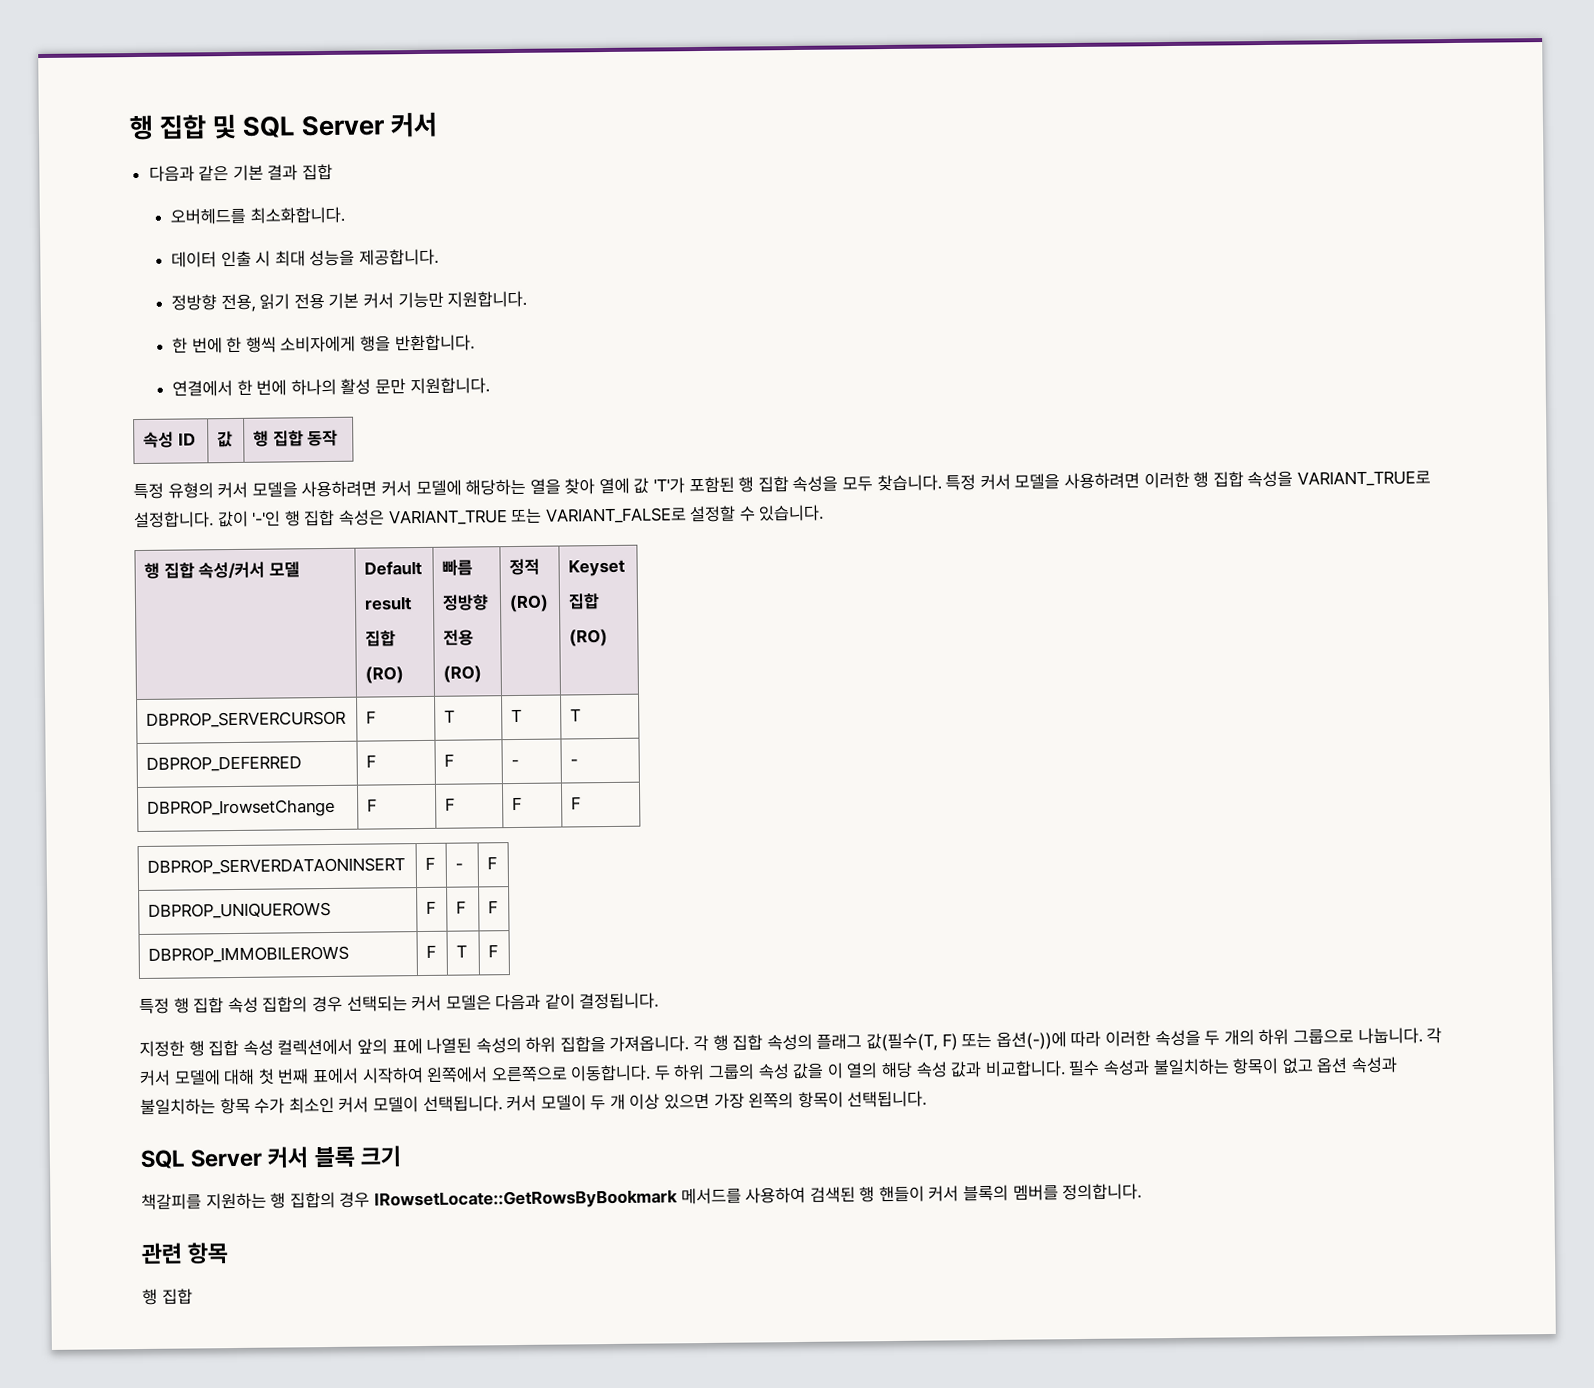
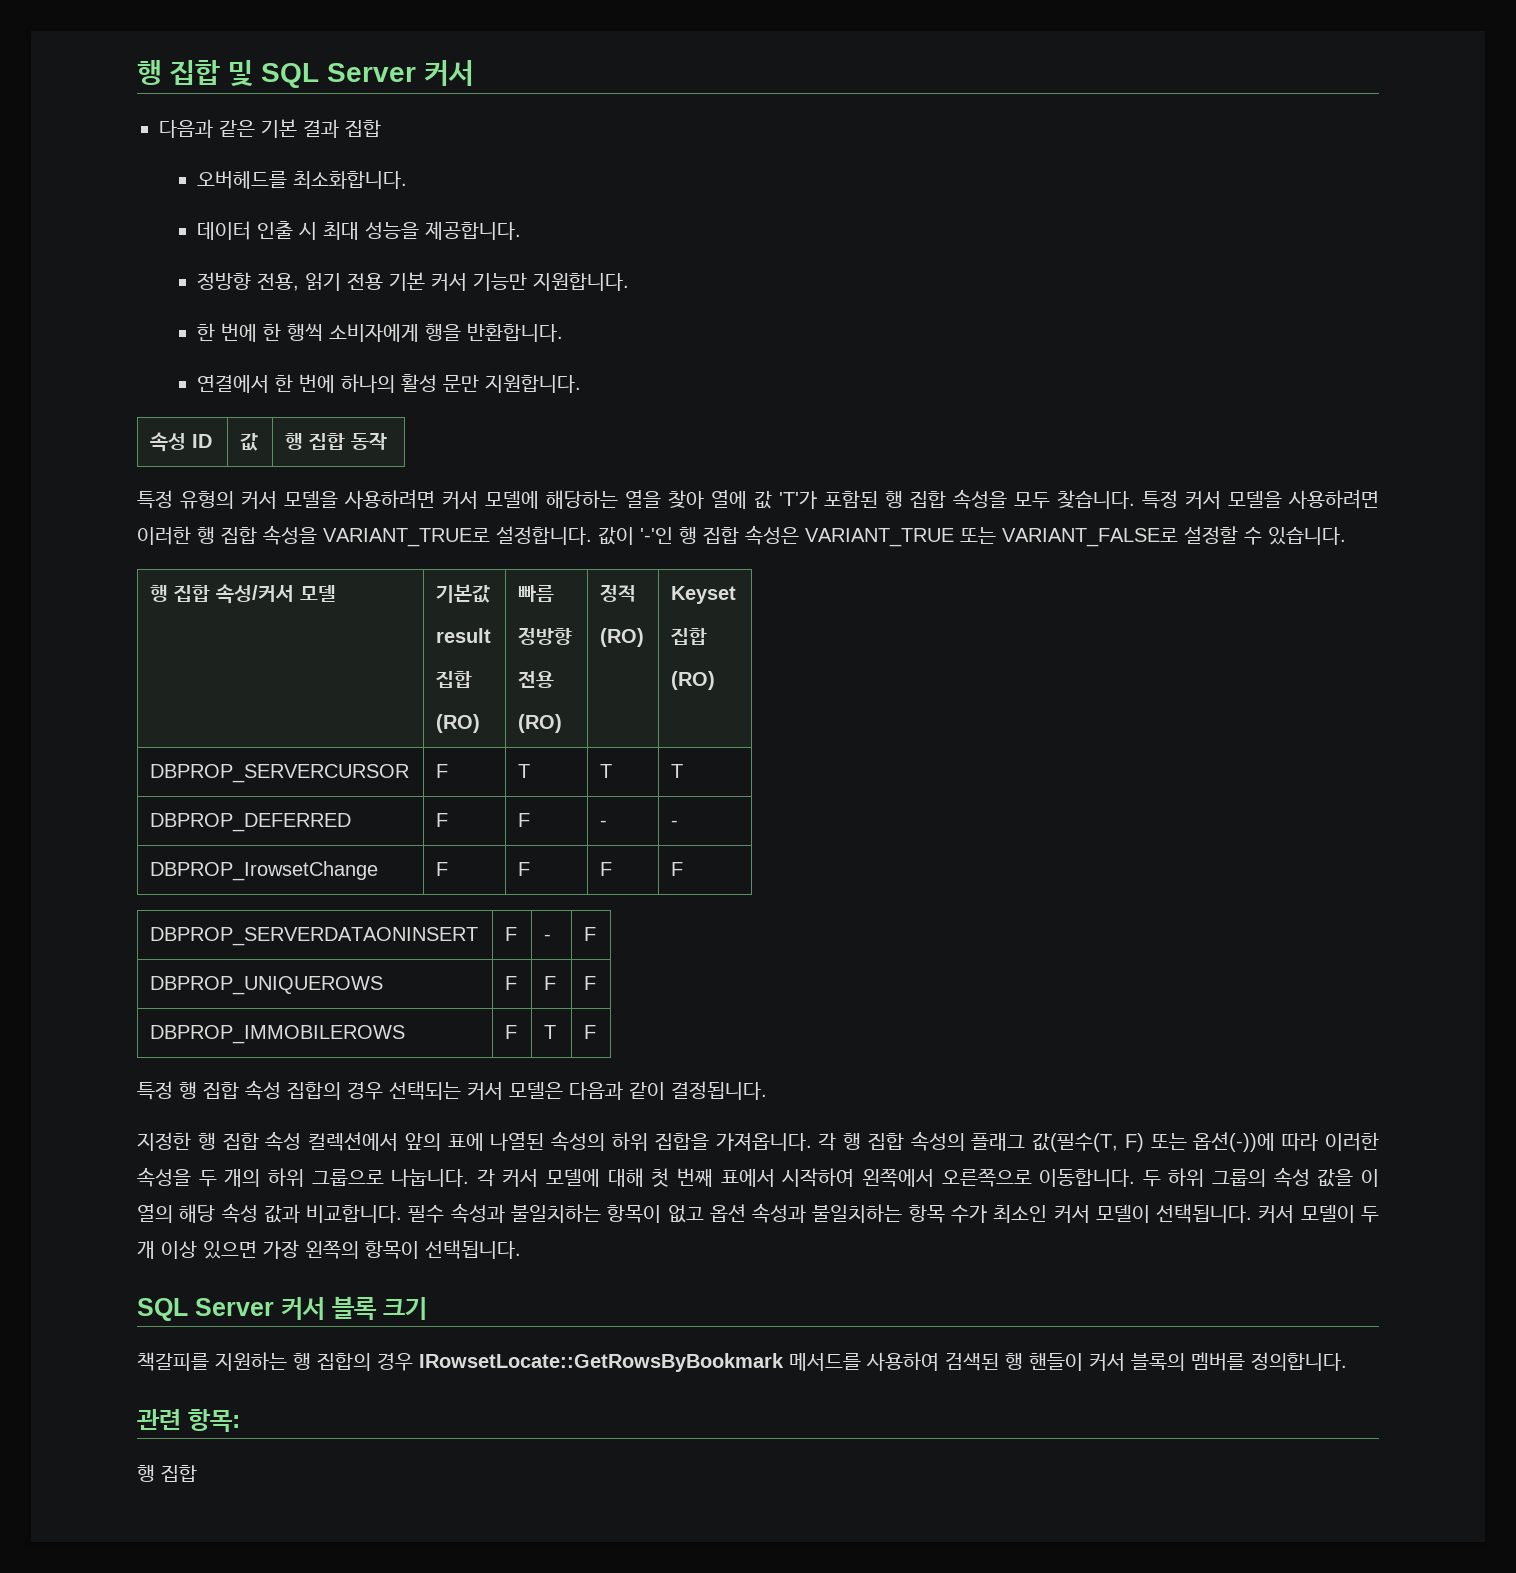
[364,560,423,576] Default -> [436,584,491,603] 기본값
[187,1242,230,1265] 항목 -> [188,1409,240,1432] 항목:

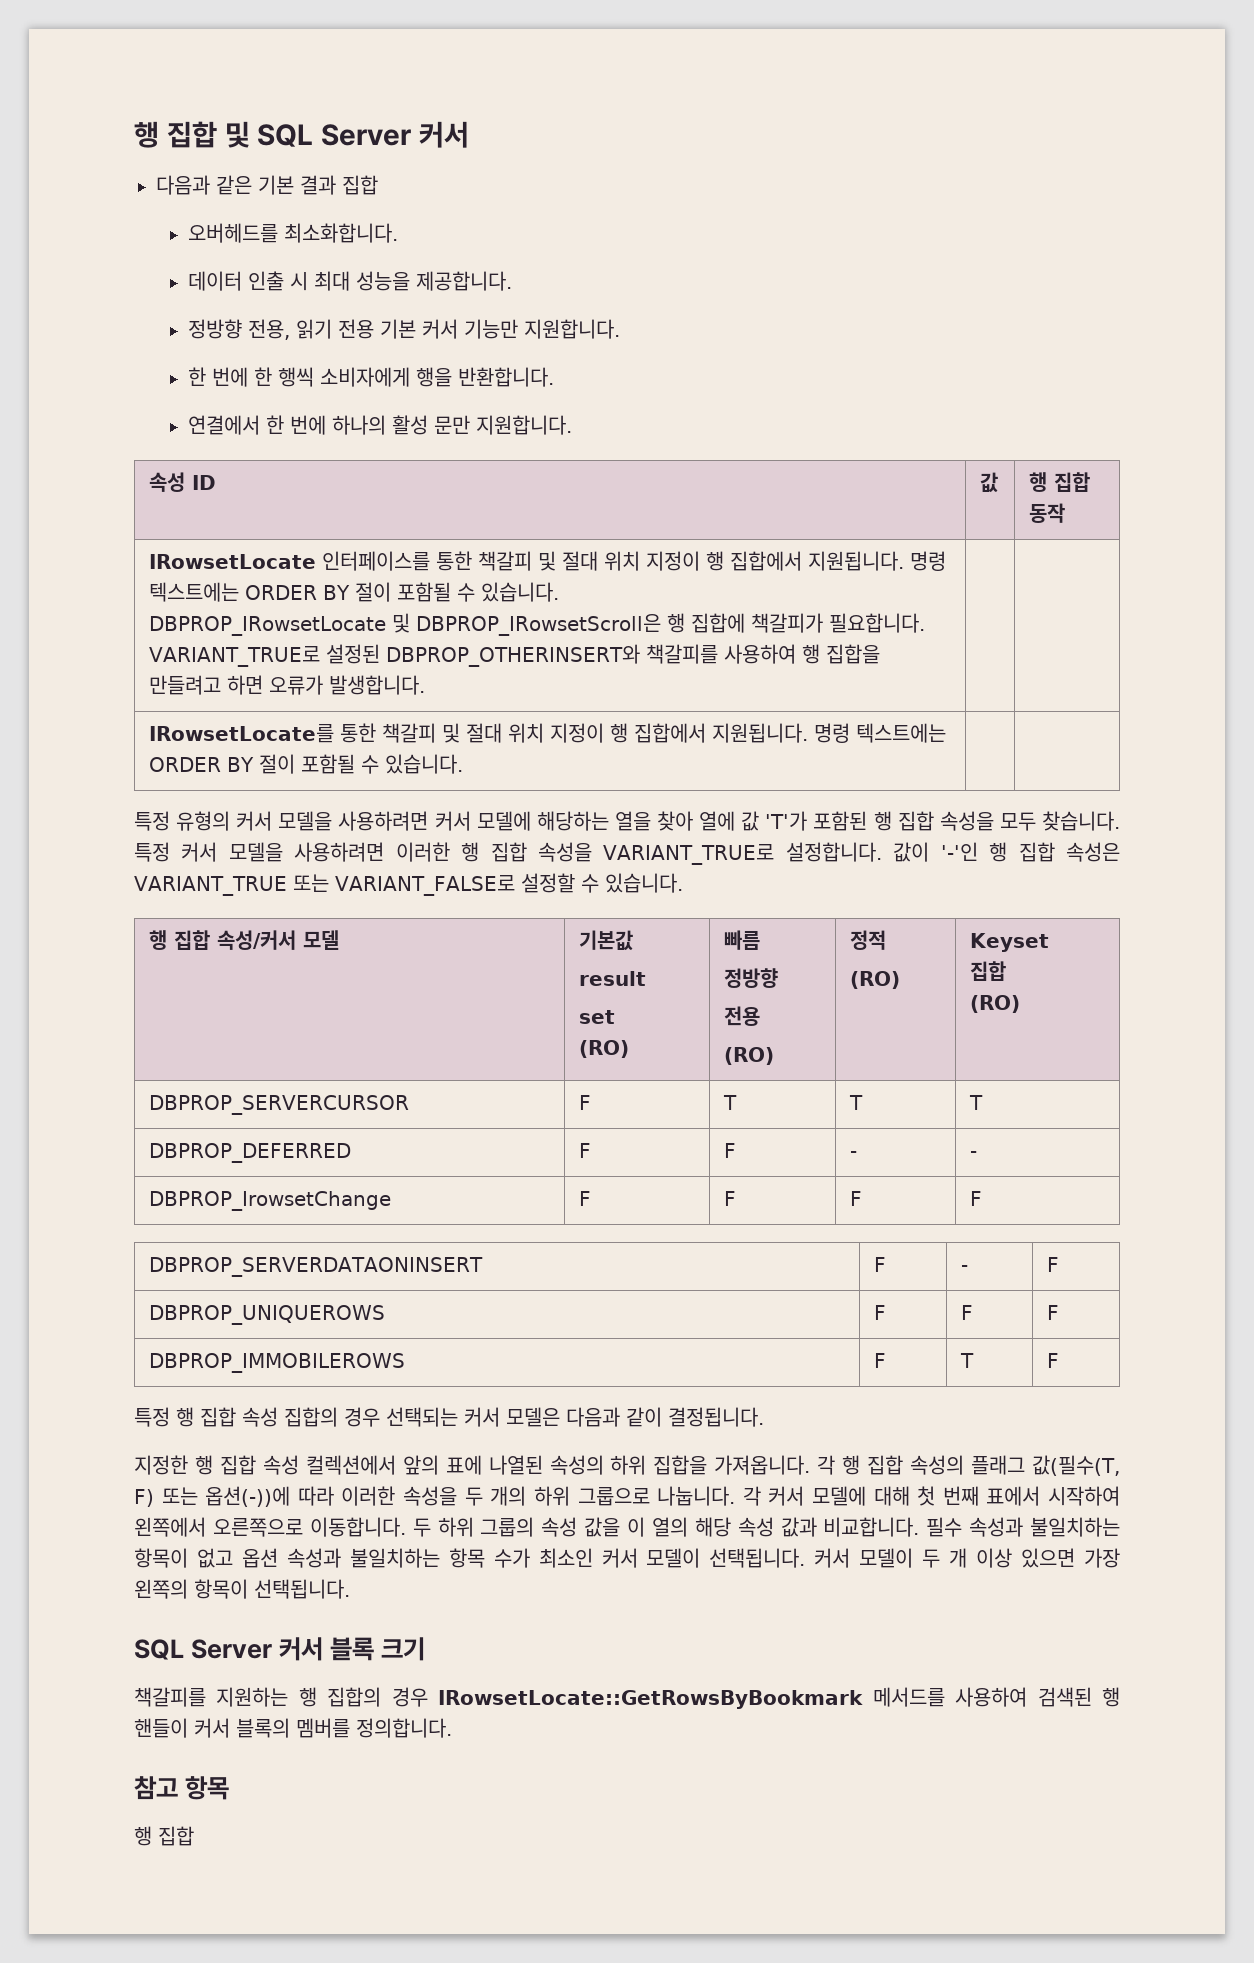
(388, 441) none -> [149,551,947,571] [149,582,560,602] [149,613,926,636] [149,644,881,667] [149,675,426,695] [149,723,947,743] [149,754,464,774] // IRowsetLocate 인터페이스를 통한 책갈피 및 절대 위치 지정이 행 집합에서 지원됩니다. 명령 텍스트에는 ORDER BY 절이 포함될 수 있습니다. // DBPROP_IRowsetLocate 및 DBPROP_IRowsetScroll은 행 집합에 책갈피가 필요합니다. VARIANT_TRUE로 설정된 DBPROP_OTHERINSERT와 책갈피를 사용하여 행 집합을 만들려고 하면 오류가 발생합니다. | | // IRowsetLocate를 통한 책갈피 및 절대 위치 지정이 행 집합에서 지원됩니다. 명령 텍스트에는 ORDER BY 절이 포함될 수 있습니다. | |
[436,671,473,688] 집합 -> [579,1010,616,1024] set
[137,1409,240,1432] 관련 항목: -> [134,1776,230,1800] 참고 항목

